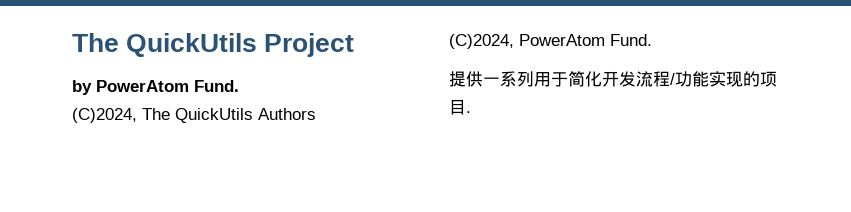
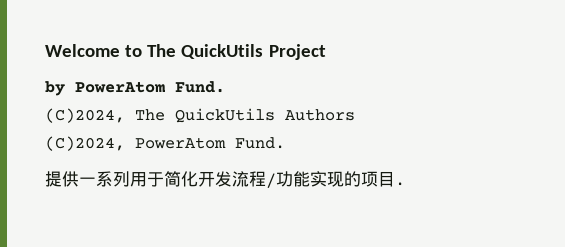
(72, 42) none -> [45,44,143,57] Welcome to

